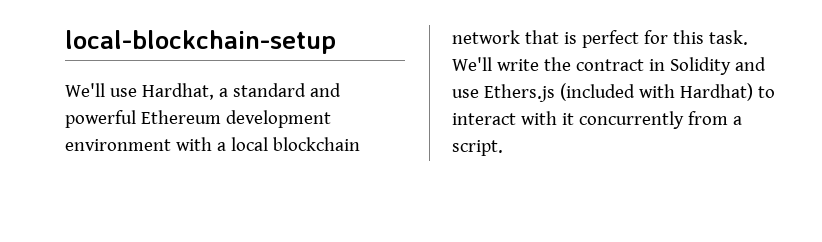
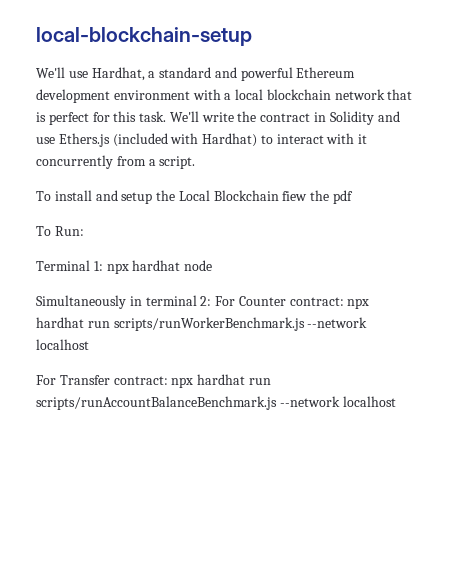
(503, 148) none -> [36,190,354,204] [36,226,84,236] [36,260,213,274] [36,295,370,309] [36,317,368,331] [36,339,89,350] [36,374,271,388] [36,396,396,410] // To install and setup the Local Blockchain fiew the pdf // To Run: // Terminal 1: npx hardhat node // Simultaneously in terminal 2: For Counter contract: npx hardhat run scripts/runWorkerBenchmark.js --network localhost // For Transfer contract: npx hardhat run scripts/runAccountBalanceBenchmark.js --network localhost

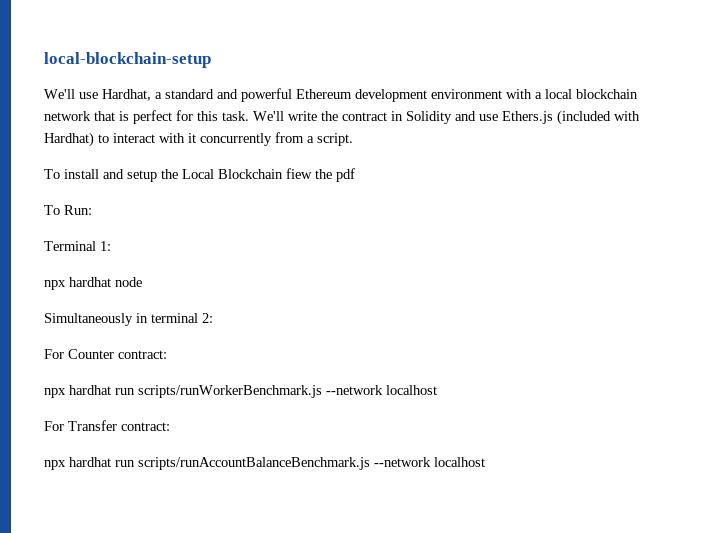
(103, 266) none -> (111, 246) //
(212, 301) none -> (213, 318) //
(344, 301) none -> (167, 354) //
(168, 380) none -> (170, 426) //

